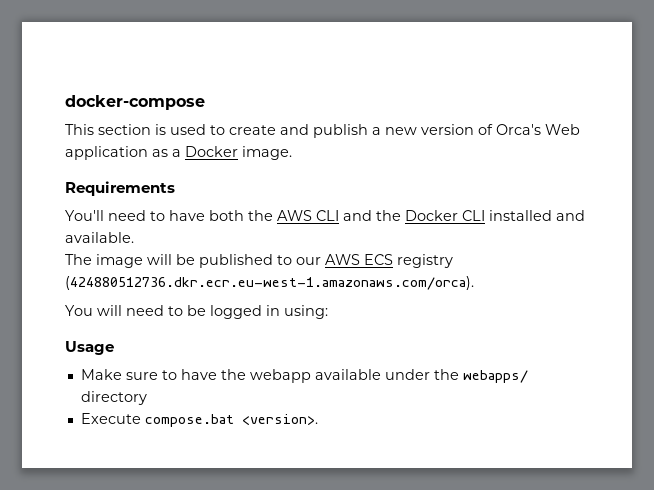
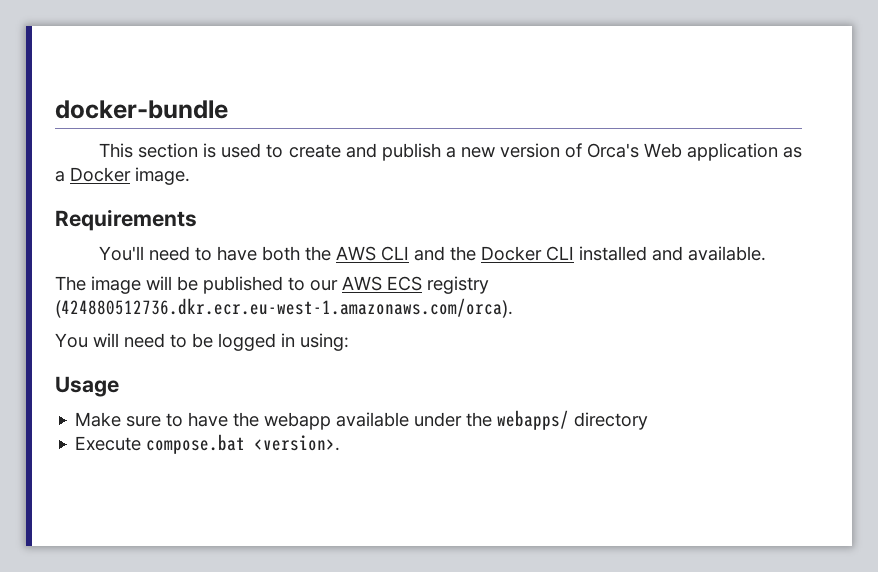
[65,95,205,110] docker-compose -> [55,100,228,119] docker-bundle

